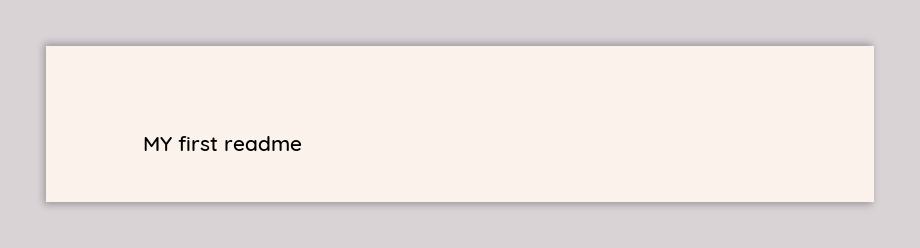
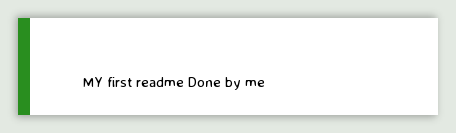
(302, 143) none -> [188,77,265,90] Done by me

